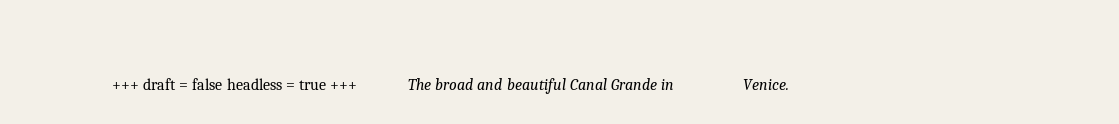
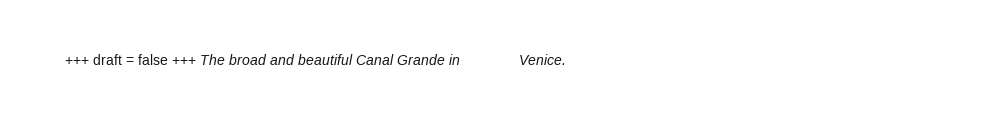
[226,78,326,90] headless = true -> (169, 59) none

